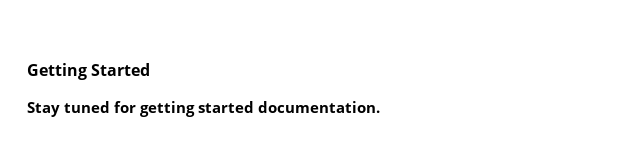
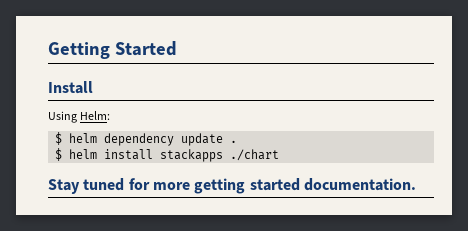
(151, 69) none -> [48,81,93,94] [48,111,111,123] [55,132,238,146] [55,148,280,162] // Install // Using Helm: // $ helm dependency update . // $ helm install stackapps ./chart
(136, 107) none -> [152,182,190,190] more

